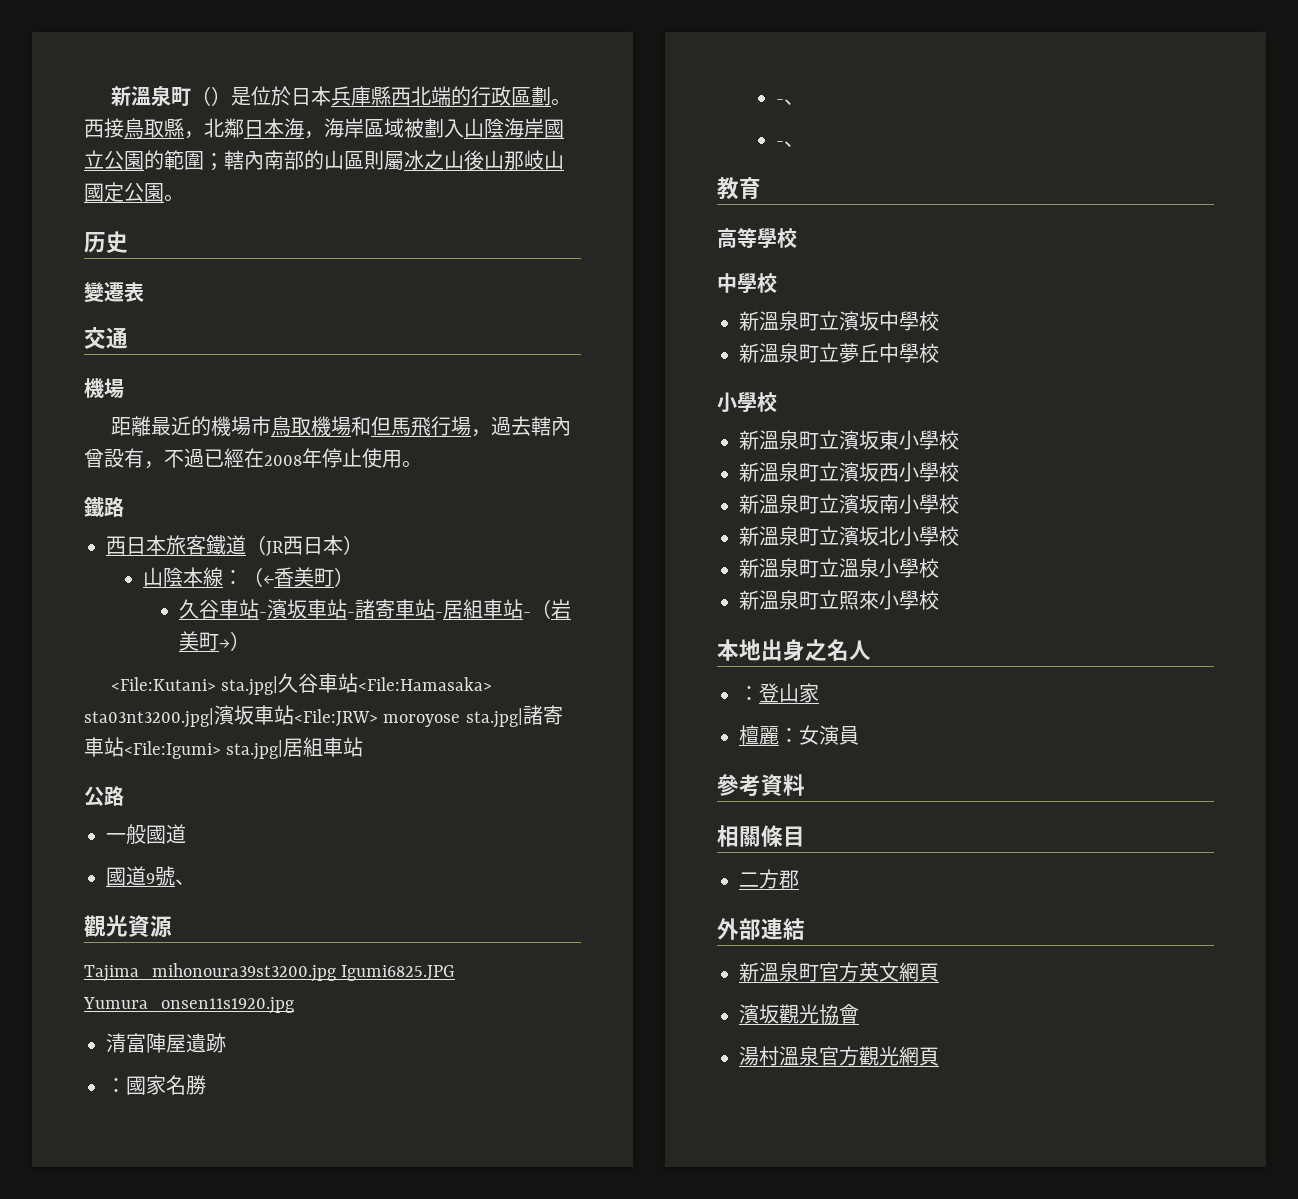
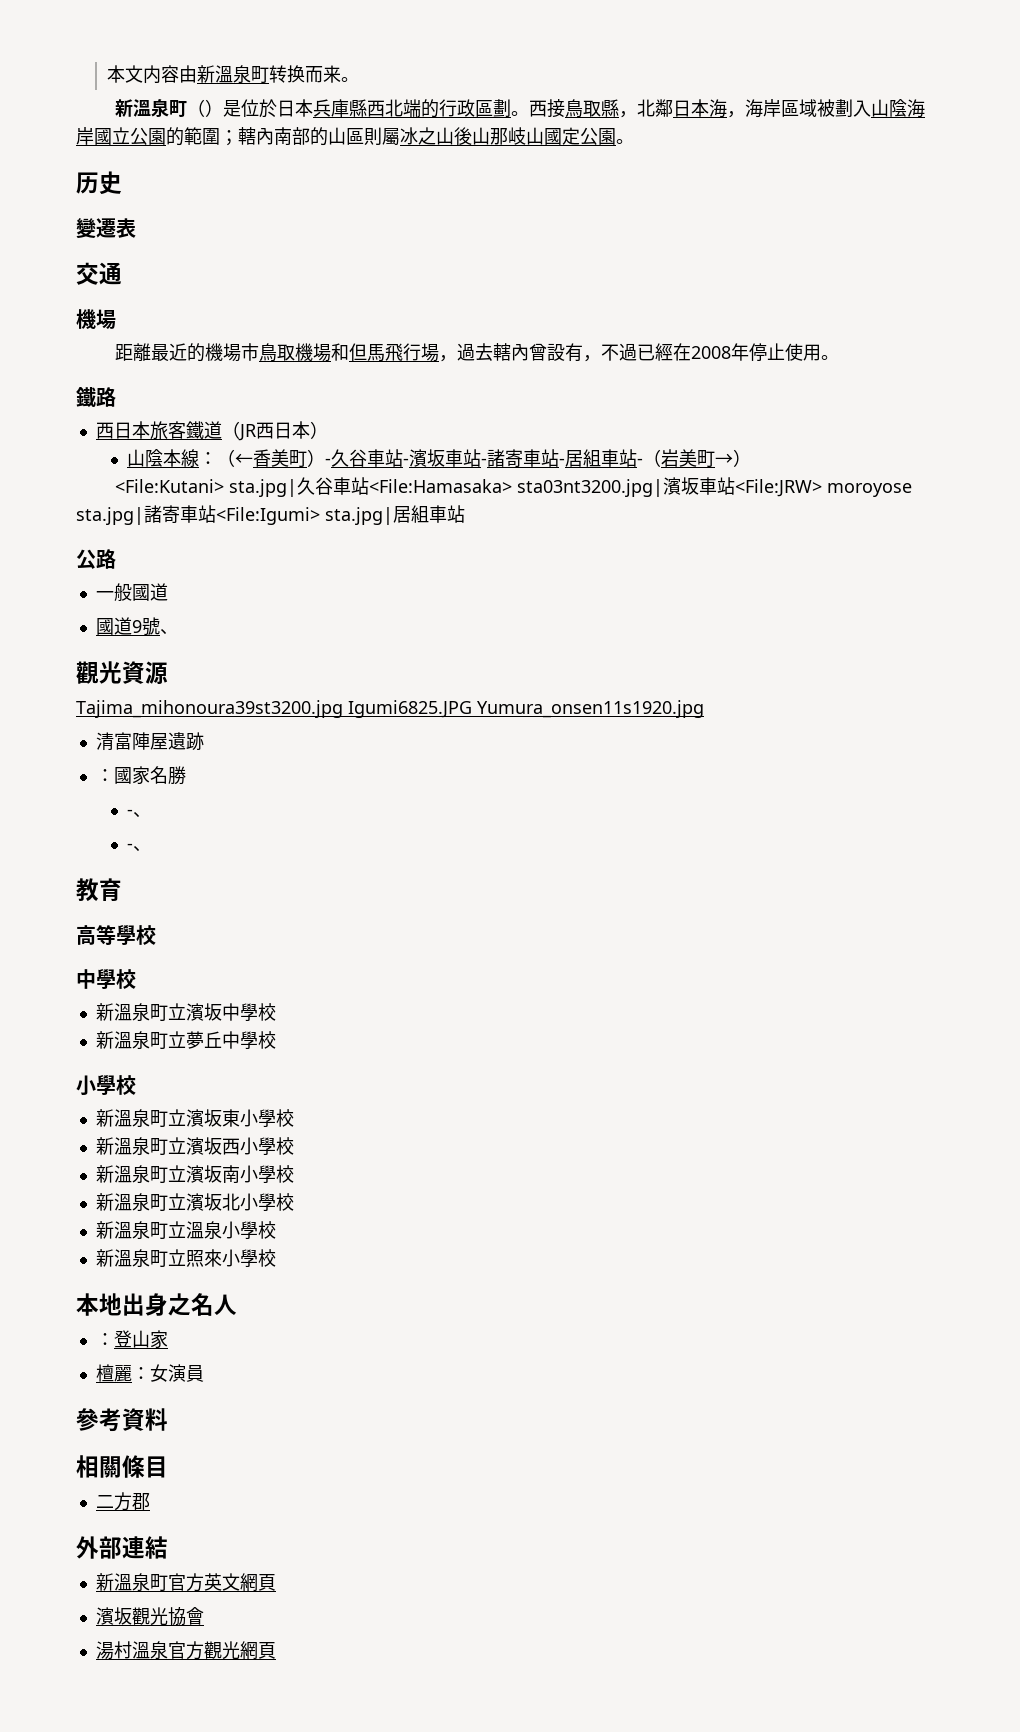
(111, 96) none -> [107,65,360,84] 本文内容由新溫泉町转换而来。 //
(354, 577) // -> [325,458,332,465] -

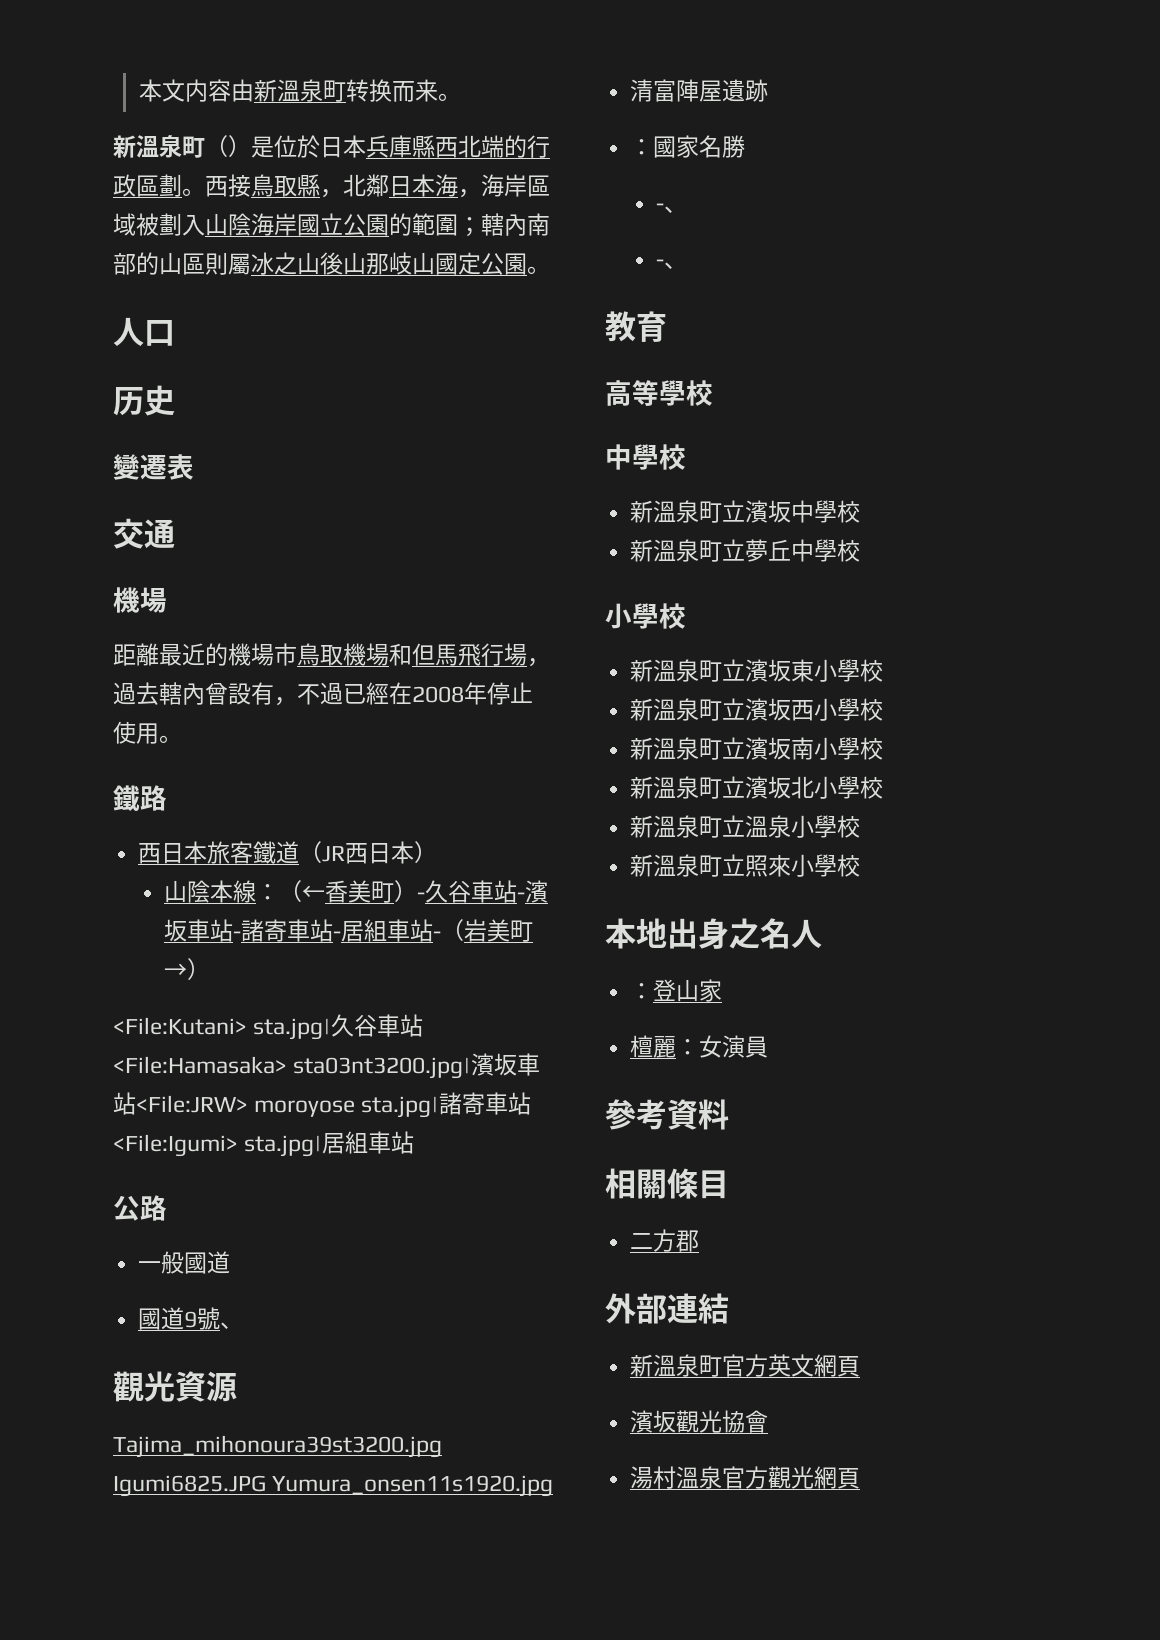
(634, 141) none -> [113,317,175,346] // 人口

